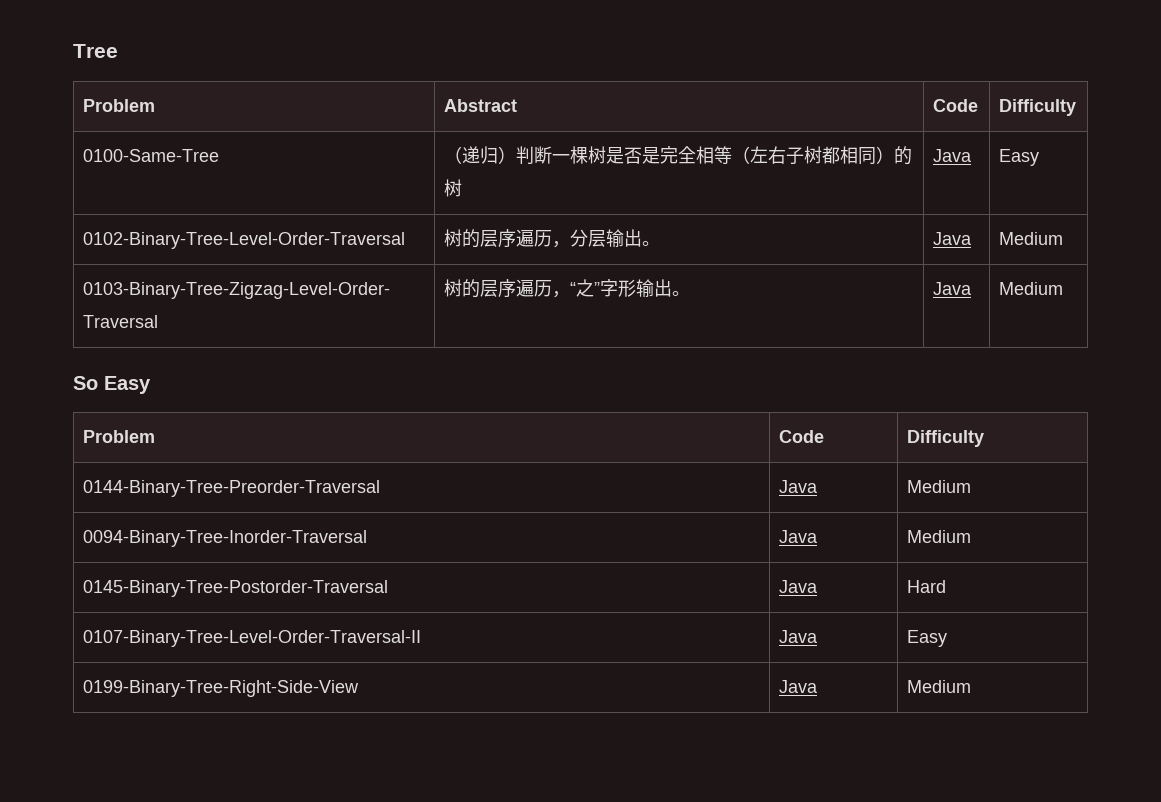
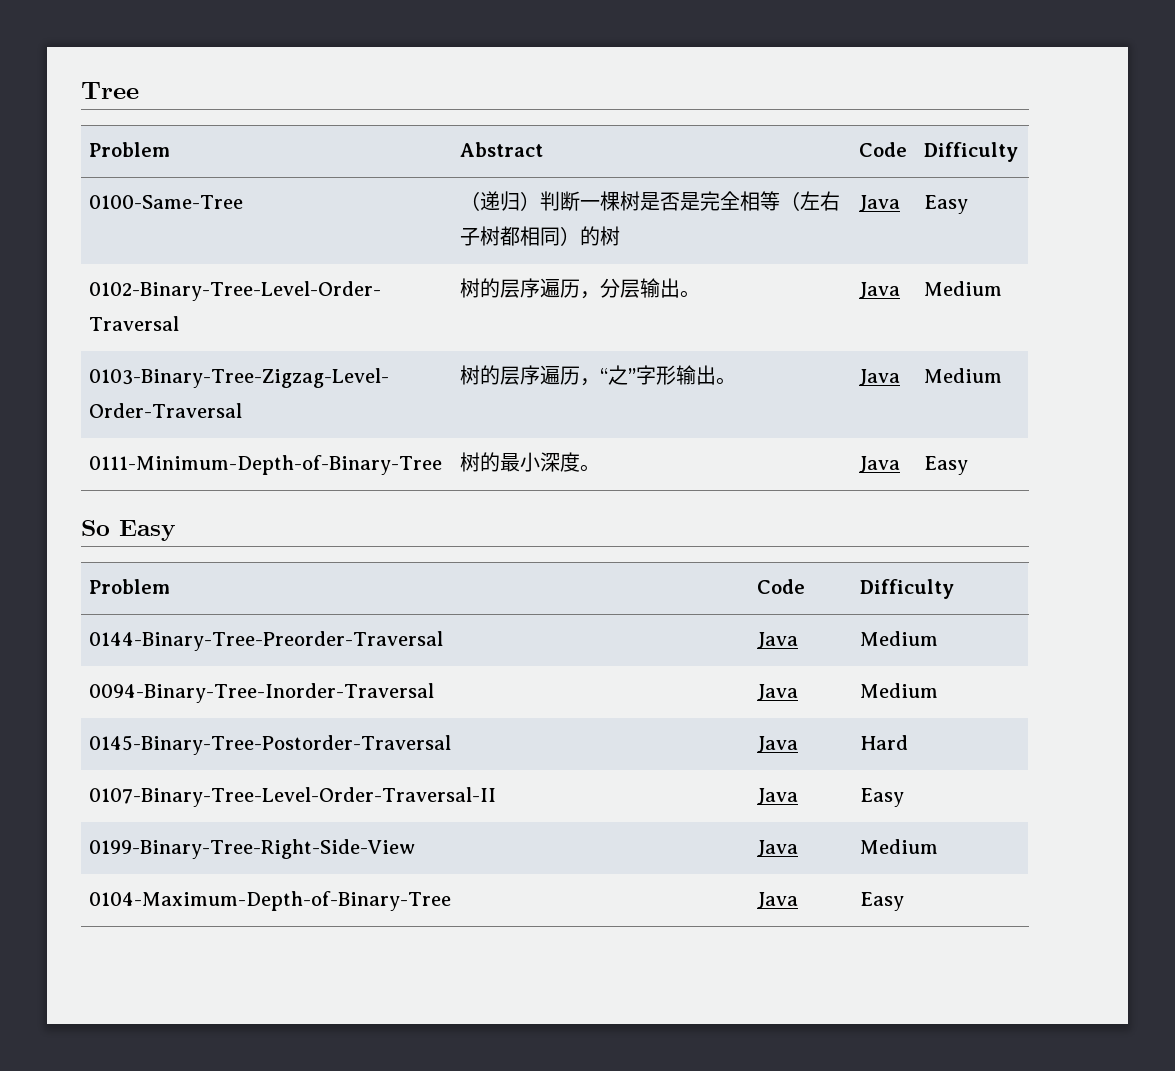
(1063, 288) none -> [89,455,443,475] [460,452,601,472] [859,456,901,473] [924,456,969,475] // 0111-Minimum-Depth-of-Binary-Tree | 树的最小深度。 | Java | Easy
(971, 686) none -> [89,891,452,911] [757,892,799,909] [860,892,905,911] // 0104-Maximum-Depth-of-Binary-Tree | Java | Easy

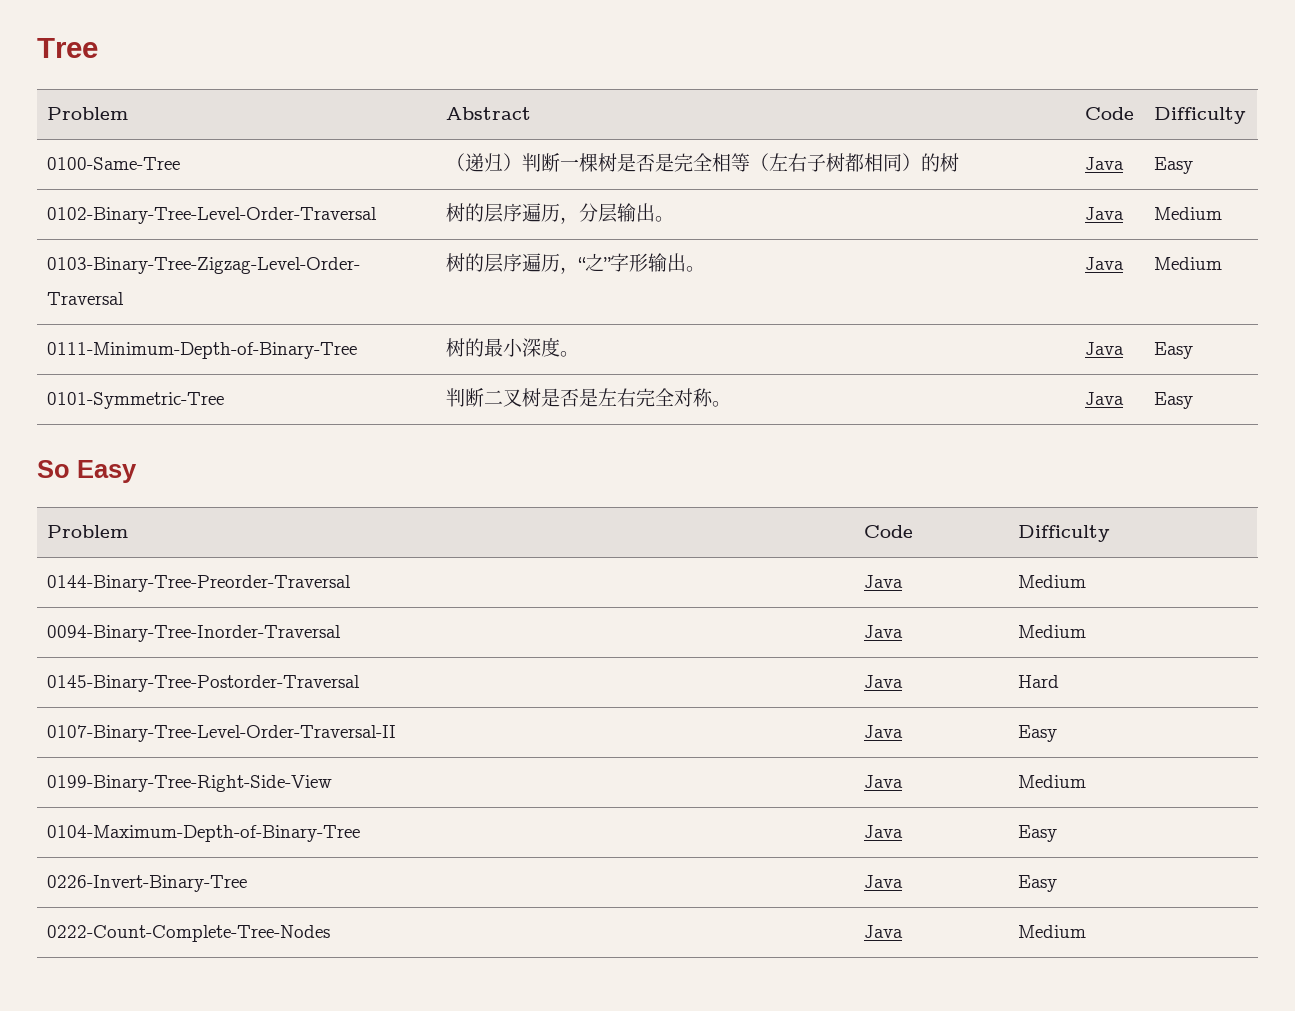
(969, 465) none -> [46,392,224,409] [445,388,731,407] [1084,392,1124,405] [1153,392,1193,409] // 0101-Symmetric-Tree | 判断二叉树是否是左右完全对称。 | Java | Easy
(905, 901) none -> [46,875,247,892] [863,875,903,888] [1017,875,1057,892] [46,925,330,942] [863,925,903,938] [1017,925,1086,938] // 0226-Invert-Binary-Tree | Java | Easy // 0222-Count-Complete-Tree-Nodes | Java | Medium

